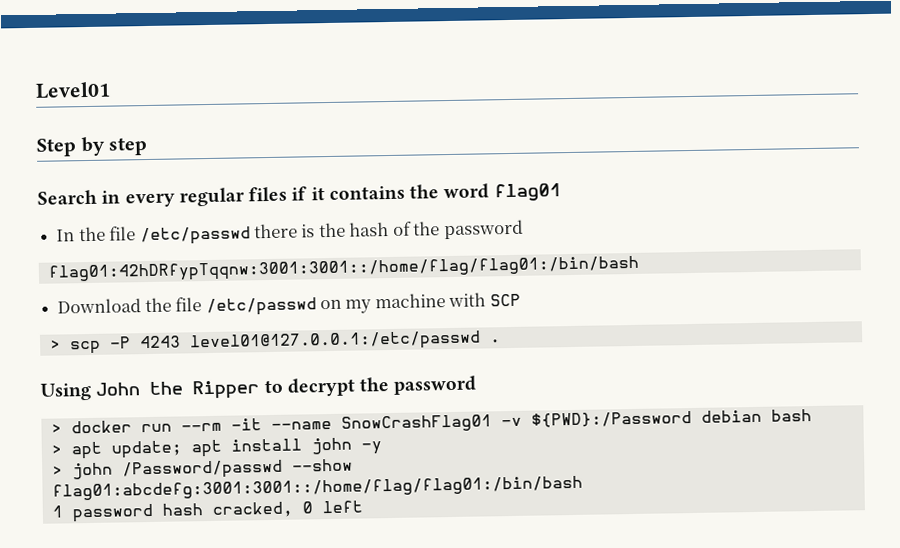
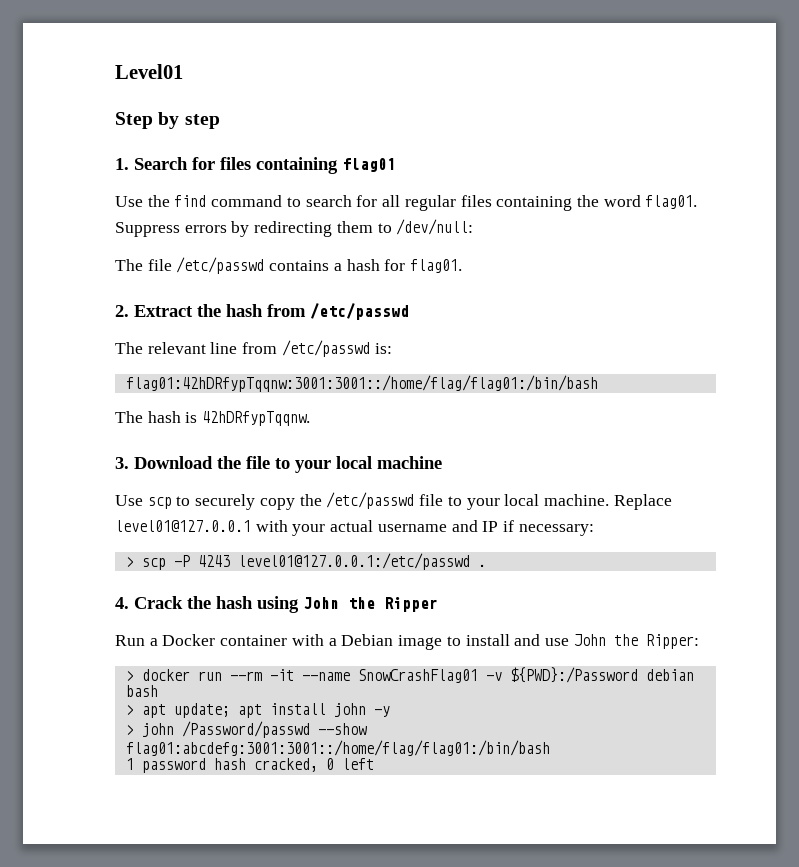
[37,183,561,208] [56,219,523,246] [47,255,640,283] [57,292,521,317] Search in every regular files if it contains the word flag01 // In the file /etc/passwd there is the hash of the password // flag01:42hDRfypTqqnw:3001:3001::/home/flag/flag01:/bin/bash // Download the file /etc/passwd on my machine with SCP -> [115,157,396,174] [115,195,698,211] [115,219,474,237] [115,257,463,274] [115,303,409,320] [115,340,392,357] [125,375,598,392] [115,411,311,426] [115,456,442,473] [115,492,672,510] [115,520,594,536] 1. Search for files containing flag01 // Use the find command to search for all regular files containing the word flag01. Suppress errors by redirecting them to /dev/null: // The file /etc/passwd contains a hash for flag01. // 2. Extract the hash from /etc/passwd // The relevant line from /etc/passwd is: // flag01:42hDRfypTqqnw:3001:3001::/home/flag/flag01:/bin/bash // The hash is 42hDRfypTqqnw. // 3. Download the file to your local machine // Use scp to securely copy the /etc/passwd file to your local machine. Replace level01@127.0.0.1 with your actual username and IP if necessary:
[40,375,477,401] Using John the Ripper to decrypt the password -> [115,596,438,613] [115,634,699,650] 4. Crack the hash using John the Ripper // Run a Docker container with a Debian image to install and use John the Ripper:

